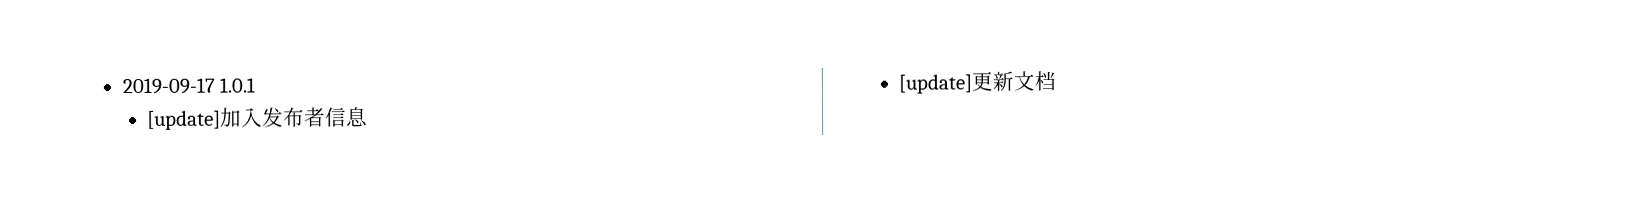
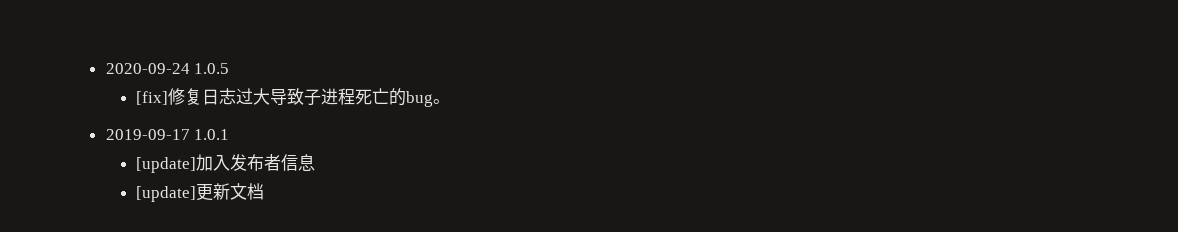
(121, 86) none -> [105,63,230,74] [136,88,451,107] 2020-09-24 1.0.5 // [fix]修复日志过大导致子进程死亡的bug。 //

